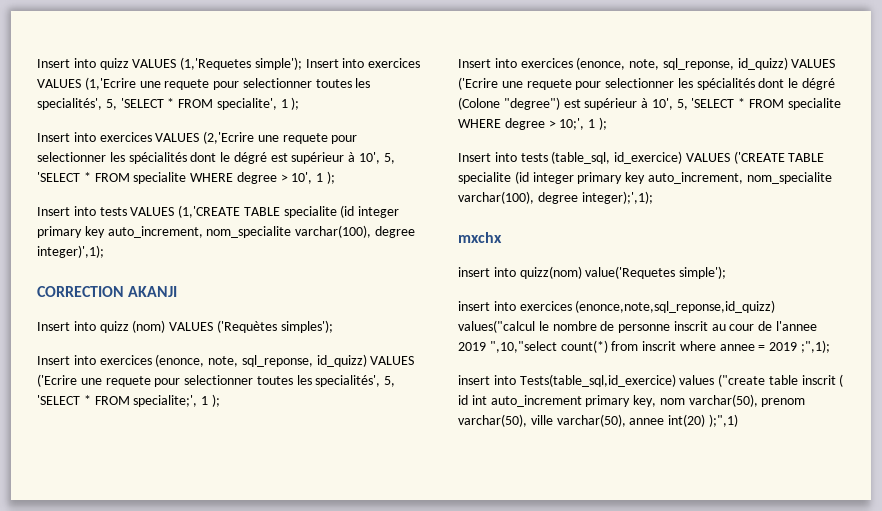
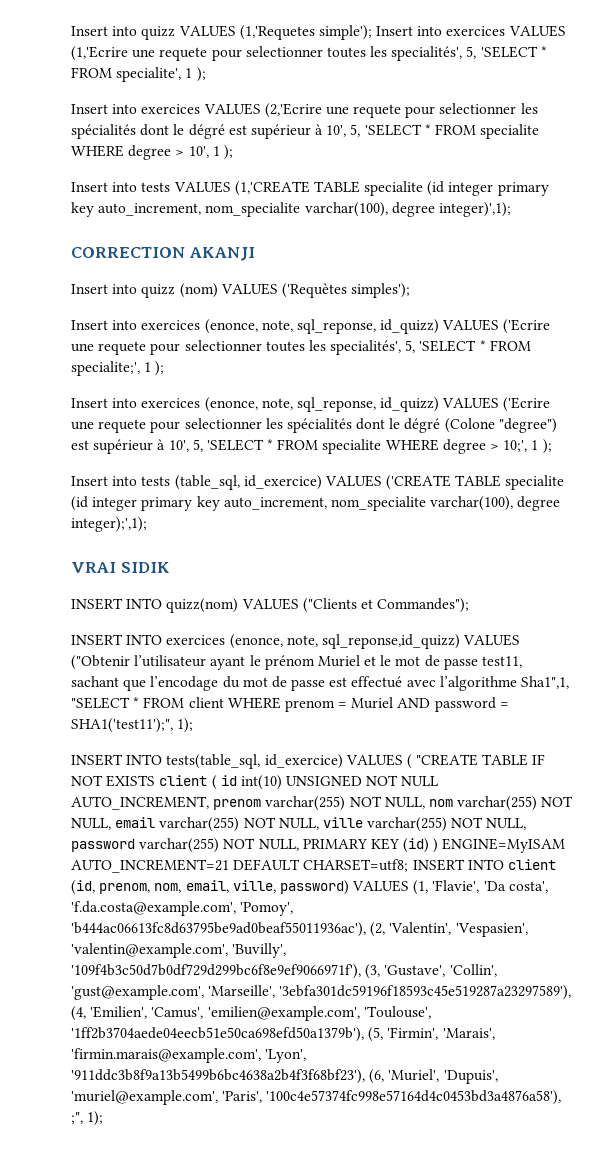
[458,232,502,243] [458,266,727,279] [458,300,776,313] [458,320,818,333] [458,340,831,353] [458,374,844,387] [458,394,806,407] [458,414,738,427] mxchx // insert into quizz(nom) value('Requetes simple'); // insert into exercices (enonce,note,sql_reponse,id_quizz) values("calcul le nombre de personne inscrit au cour de l'annee 2019 ",10,"select count(*) from inscrit where annee = 2019 ;",1); // insert into Tests(table_sql,id_exercice) values ("create table inscrit ( id int auto_increment primary key, nom varchar(50), prenom varchar(50), ville varchar(50), annee int(20) );",1) -> [71,562,170,573] [71,598,470,613] [71,634,521,649] [71,655,523,670] [71,676,570,691] [71,697,509,712] [71,718,194,733] [71,754,546,769] [71,775,439,790] [71,796,574,811] [71,817,527,832] [71,838,566,853] [71,859,556,873] [71,880,548,895] [71,901,294,916] [71,922,528,937] [71,943,287,958] [71,964,497,979] [71,985,572,1000] [71,1006,431,1021] [71,1027,495,1042] [71,1048,307,1063] [71,1069,498,1084] [71,1090,562,1105] [71,1111,104,1126] VRAI SIDIK // INSERT INTO quizz(nom) VALUES ("Clients et Commandes"); // INSERT INTO exercices (enonce, note, sql_reponse,id_quizz) VALUES ("Obtenir l’utilisateur ayant le prénom Muriel et le mot de passe test11, sachant que l’encodage du mot de passe est effectué avec l’algorithme Sha1",1, "SELECT * FROM client WHERE prenom = Muriel AND password = SHA1('test11');", 1); // INSERT INTO tests(table_sql, id_exercice) VALUES ( "CREATE TABLE IF NOT EXISTS client ( id int(10) UNSIGNED NOT NULL AUTO_INCREMENT, prenom varchar(255) NOT NULL, nom varchar(255) NOT NULL, email varchar(255) NOT NULL, ville varchar(255) NOT NULL, password varchar(255) NOT NULL, PRIMARY KEY (id) ) ENGINE=MyISAM AUTO_INCREMENT=21 DEFAULT CHARSET=utf8; INSERT INTO client (id, prenom, nom, email, ville, password) VALUES (1, 'Flavie', 'Da costa', 'f.da.costa@example.com', 'Pomoy', 'b444ac06613fc8d63795be9ad0beaf55011936ac'), (2, 'Valentin', 'Vespasien', 'valentin@example.com', 'Buvilly', '109f4b3c50d7b0df729d299bc6f8e9ef9066971f'), (3, 'Gustave', 'Collin', 'gust@example.com', 'Marseille', '3ebfa301dc59196f18593c45e519287a23297589'), (4, 'Emilien', 'Camus', 'emilien@example.com', 'Toulouse', '1ff2b3704aede04eecb51e50ca698efd50a1379b'), (5, 'Firmin', 'Marais', 'firmin.marais@example.com', 'Lyon', '911ddc3b8f9a13b5499b6bc4638a2b4f3f68bf23'), (6, 'Muriel', 'Dupuis', 'muriel@example.com', 'Paris', '100c4e57374fc998e57164d4c0453bd3a4876a58'), ;", 1);

